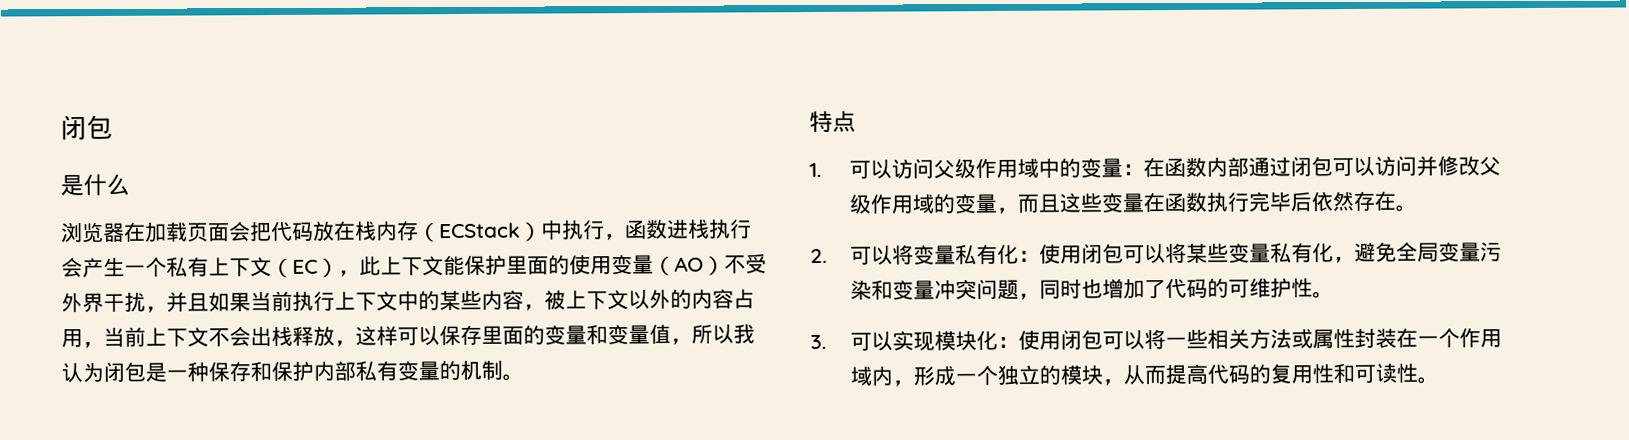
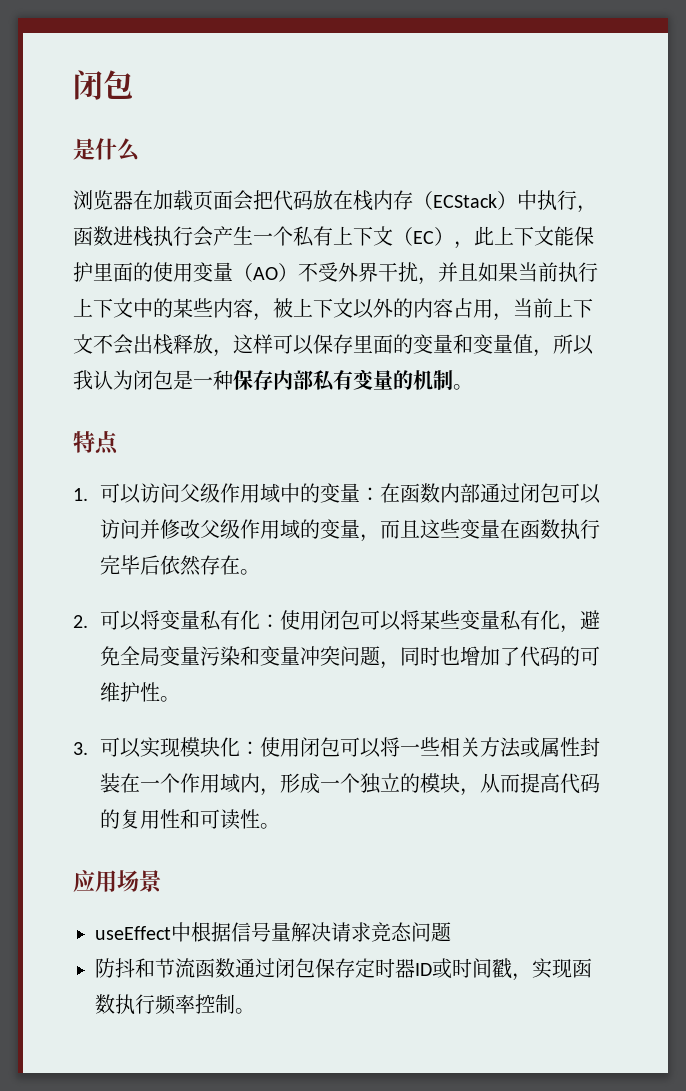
[250,361,314,382] 和保护 -> (273, 380) none
(1440, 380) none -> [73,870,162,893] [95,922,451,942] [95,958,592,981] [95,994,255,1015] // 应用场景 // useEffect中根据信号量解决请求竞态问题 // 防抖和节流函数通过闭包保存定时器ID或时间戳，实现函数执行频率控制。

